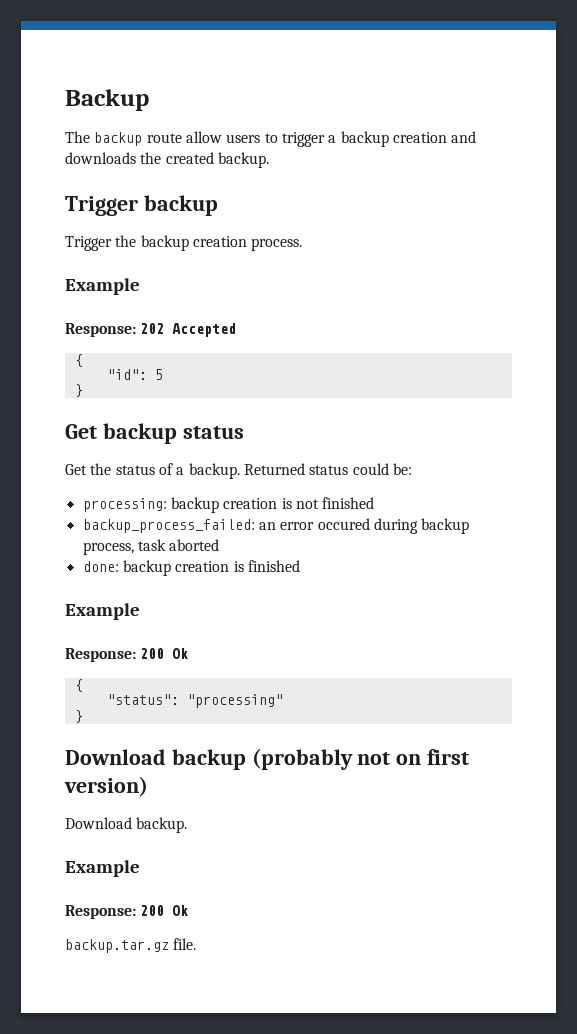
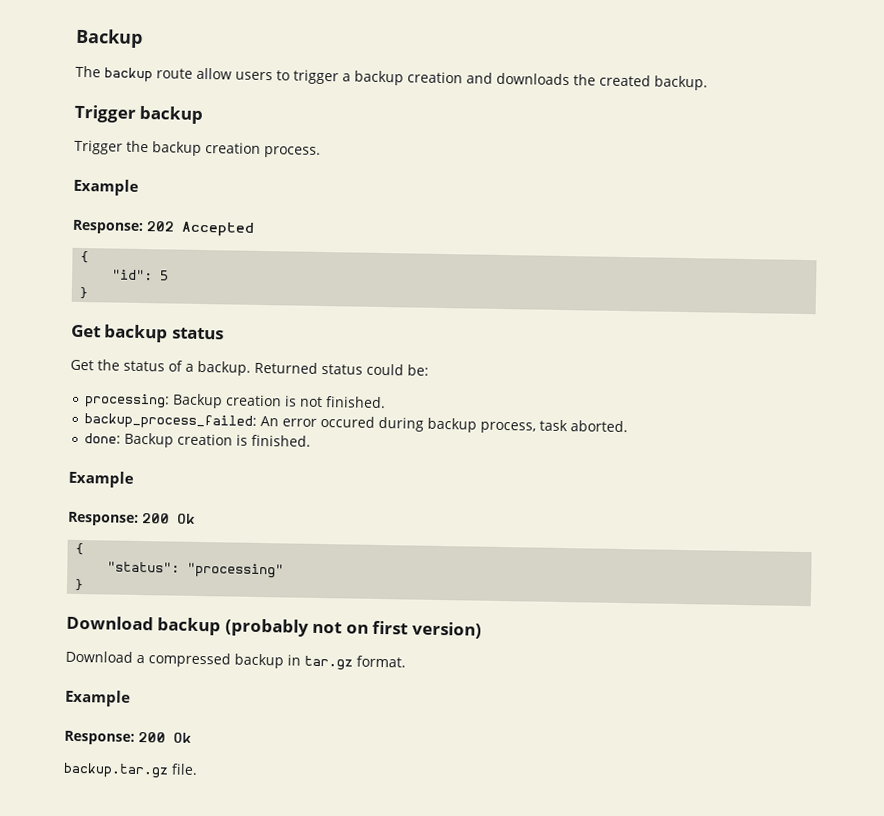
[170,497,219,513] backup -> [172,393,224,409] Backup
[322,497,375,509] finished -> [325,396,387,409] finished.
[258,522,276,530] an -> [260,415,280,427] An
[169,539,220,551] aborted -> [570,420,629,433] aborted.
[122,560,300,576] backup creation is finished -> [124,432,312,448] Backup creation is finished.
[136,817,188,833] backup. -> [136,652,406,671] a compressed backup in tar.gz format.

